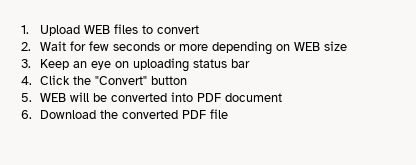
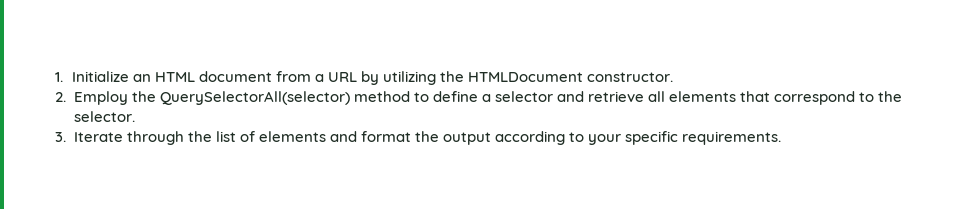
[40,24,200,36] [21,41,348,55] [21,58,251,72] [21,75,188,85] [21,92,283,102] [21,109,229,119] Upload WEB files to convert // 2. Wait for few seconds or more depending on WEB size // 3. Keep an eye on uploading status bar // 4. Click the "Convert" button // 5. WEB will be converted into PDF document // 6. Download the converted PDF file -> [71,71,674,85] [55,91,903,105] [73,111,135,122] [55,131,782,145] Initialize an HTML document from a URL by utilizing the HTMLDocument constructor. // 2. Employ the QuerySelectorAll(selector) method to define a selector and retrieve all elements that correspond to the selector. // 3. Iterate through the list of elements and format the output according to your specific requirements.

